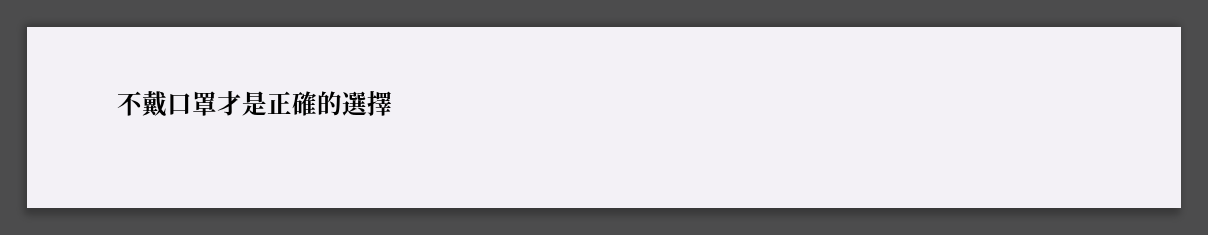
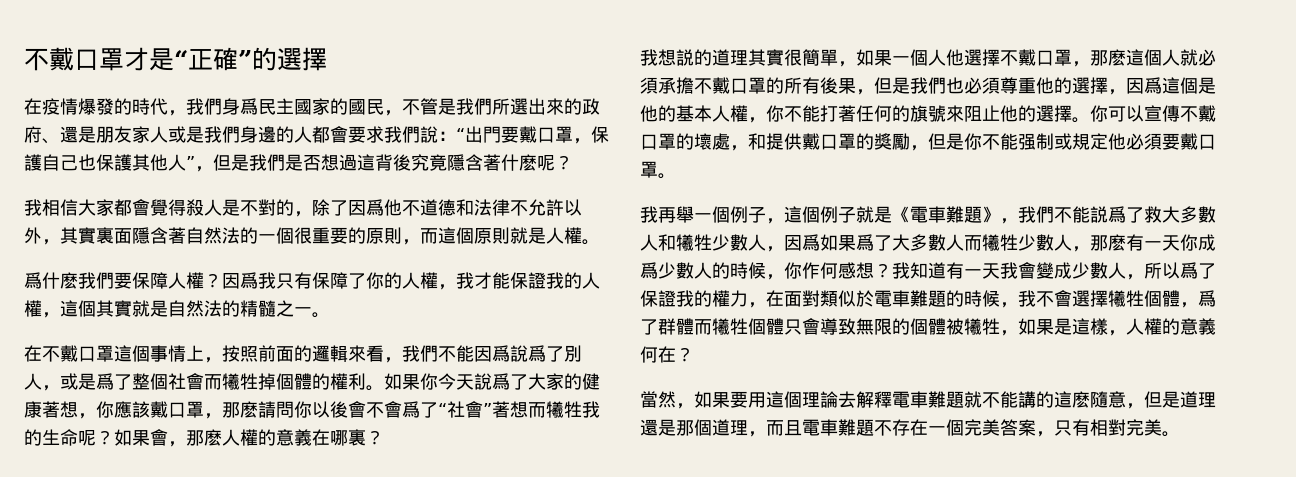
[267,91,392,116] 正確的選擇 -> [174,47,327,71] [24,98,600,116] [24,126,609,144] [24,154,573,172] [24,199,582,217] [24,227,600,245] [24,272,600,290] [24,300,330,318] [24,345,582,363] [24,373,600,391] [24,401,600,419] [24,429,384,447] [640,49,1216,67] [640,77,1216,95] [640,105,1216,123] [640,133,1216,151] [640,161,676,179] [640,206,1216,224] [640,234,1216,252] [640,262,1216,280] [640,290,1216,308] [640,318,1216,336] [640,346,694,363] [640,391,1216,409] [640,419,1180,437] “正確”的選擇 // 在疫情爆發的時代，我們身爲民主國家的國民，不管是我們所選出來的政府、還是朋友家人或是我們身邊的人都會要求我們說：“出門要戴口罩，保護自己也保護其他人”，但是我們是否想過這背後究竟隱含著什麽呢？ // 我相信大家都會覺得殺人是不對的，除了因爲他不道德和法律不允許以外，其實裏面隱含著自然法的一個很重要的原則，而這個原則就是人權。 // 爲什麽我們要保障人權？因爲我只有保障了你的人權，我才能保證我的人權，這個其實就是自然法的精髓之一。 // 在不戴口罩這個事情上，按照前面的邏輯來看，我們不能因爲說爲了別人，或是爲了整個社會而犧牲掉個體的權利。如果你今天說爲了大家的健康著想，你應該戴口罩，那麽請問你以後會不會爲了“社會”著想而犧牲我的生命呢？如果會，那麽人權的意義在哪裏？ // 我想説的道理其實很簡單，如果一個人他選擇不戴口罩，那麽這個人就必須承擔不戴口罩的所有後果，但是我們也必須尊重他的選擇，因爲這個是他的基本人權，你不能打著任何的旗號來阻止他的選擇。你可以宣傳不戴口罩的壞處，和提供戴口罩的獎勵，但是你不能强制或規定他必須要戴口罩。 // 我再舉一個例子，這個例子就是《電車難題》，我們不能説爲了救大多數人和犧牲少數人，因爲如果爲了大多數人而犧牲少數人，那麽有一天你成爲少數人的時候，你作何感想？我知道有一天我會變成少數人，所以爲了保證我的權力，在面對類似於電車難題的時候，我不會選擇犧牲個體，爲了群體而犧牲個體只會導致無限的個體被犧牲，如果是這樣，人權的意義何在？ // 當然，如果要用這個理論去解釋電車難題就不能講的這麽隨意，但是道理還是那個道理，而且電車難題不存在一個完美答案，只有相對完美。

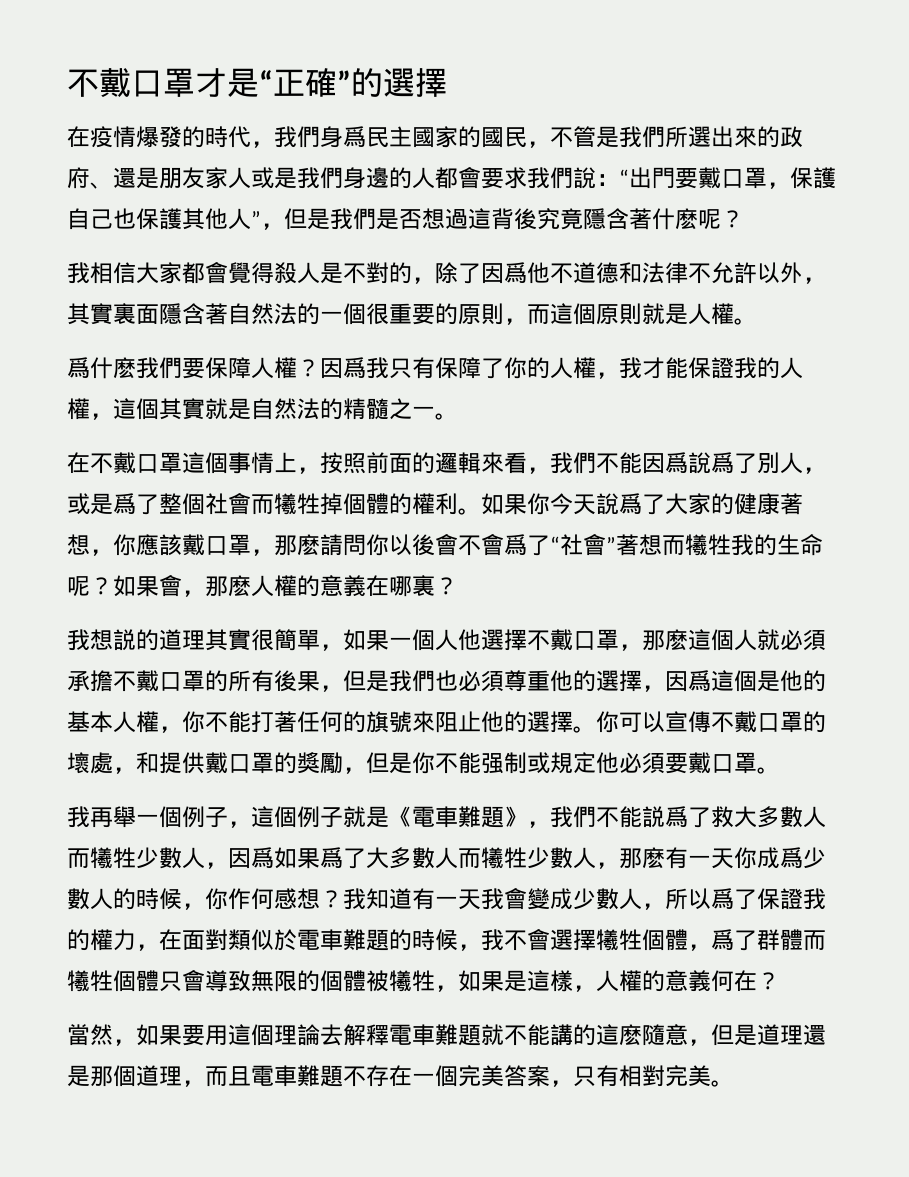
[658,234,676,251] 和 -> [67,848,90,869] 而

